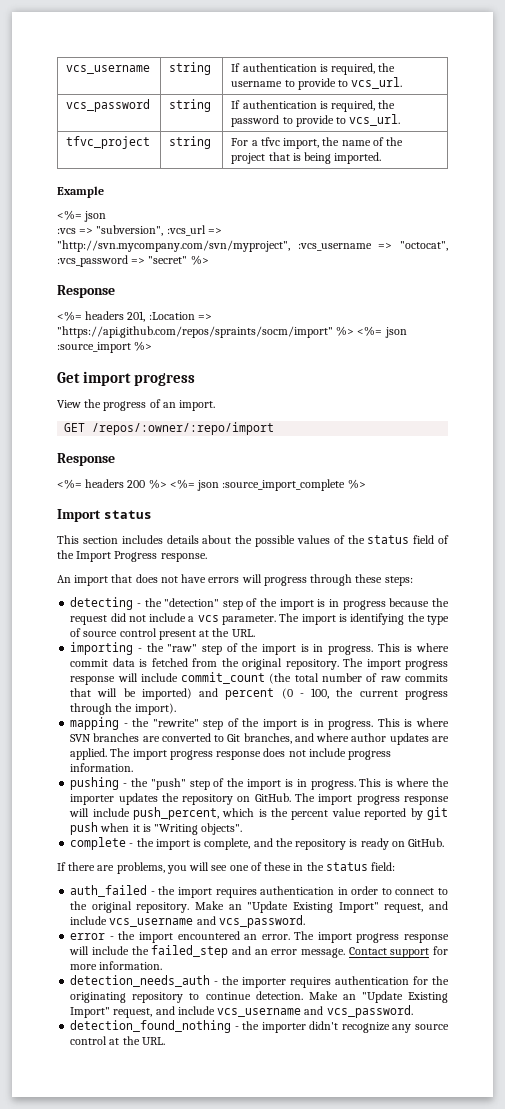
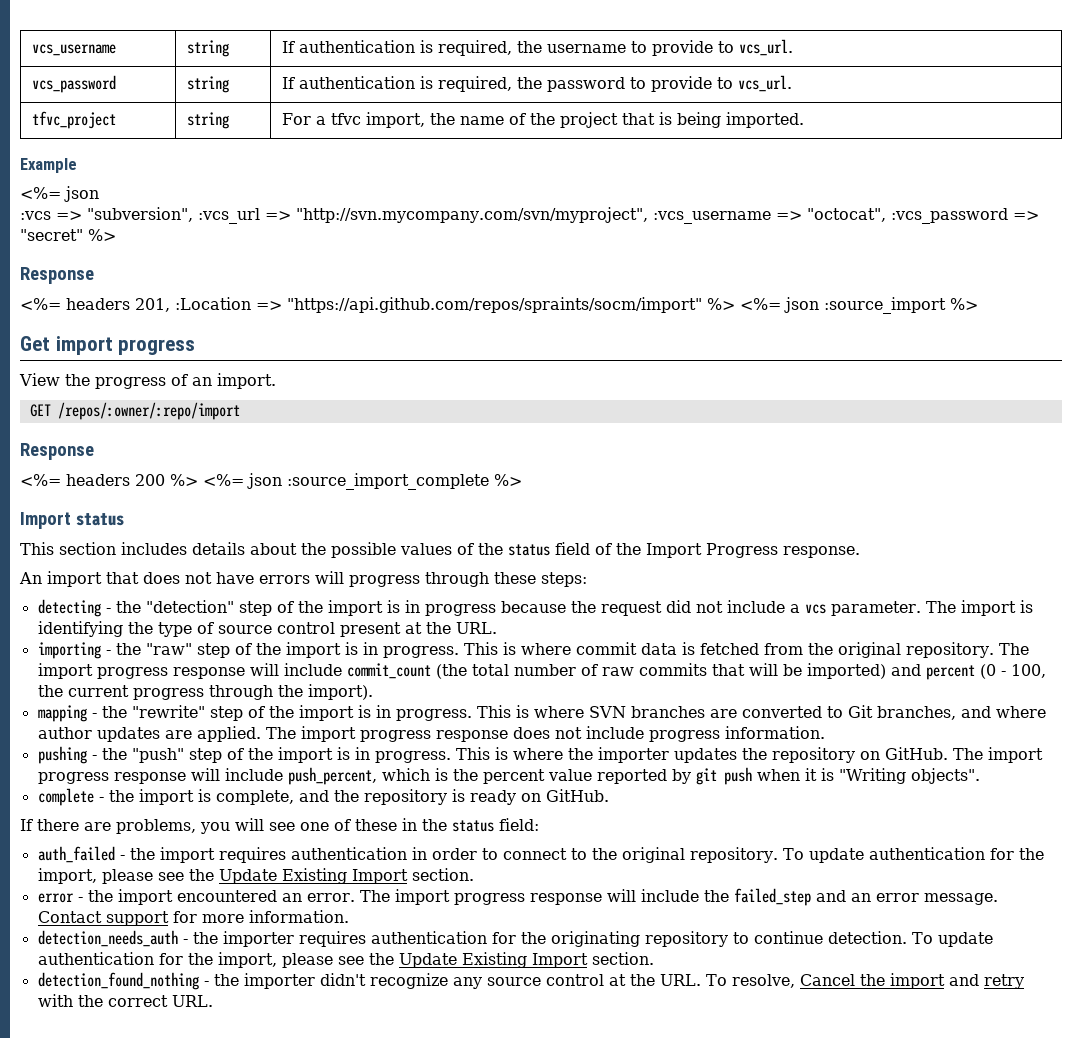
[195,901,448,913] [70,915,305,928] Make an "Update Existing Import" request, and include vcs_username and vcs_password. -> [782,847,1044,863] [37,868,474,884] To update authentication for the import, please see the Update Existing Import section.
[308,991,449,1003] [70,1005,413,1018] Make an "Update Existing Import" request, and include vcs_username and vcs_password. -> [911,932,993,947] [37,952,654,968] To update authentication for the import, please see the Update Existing Import section.
(165, 1041) none -> [705,973,1024,989] [37,994,213,1007] To resolve, Cancel the import and retry with the correct URL.

